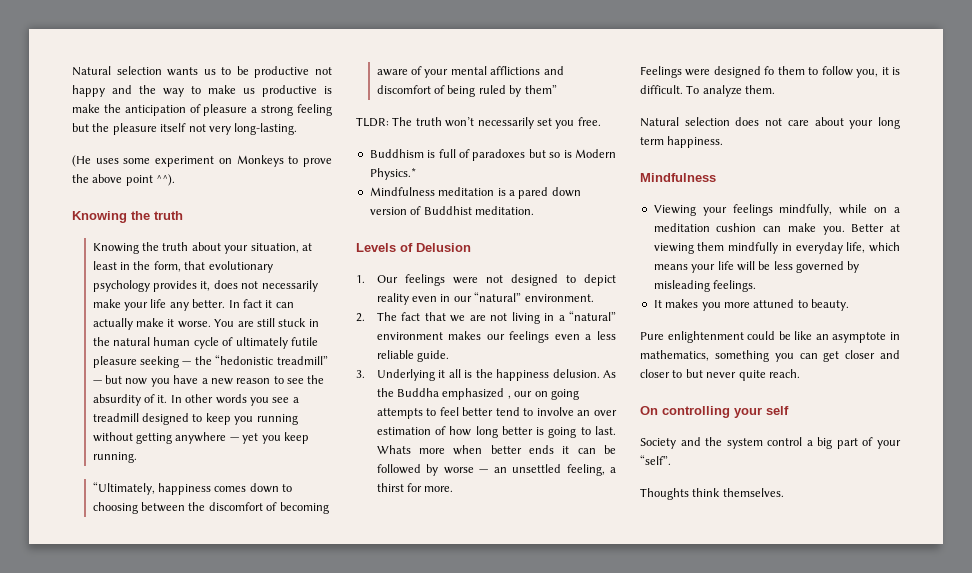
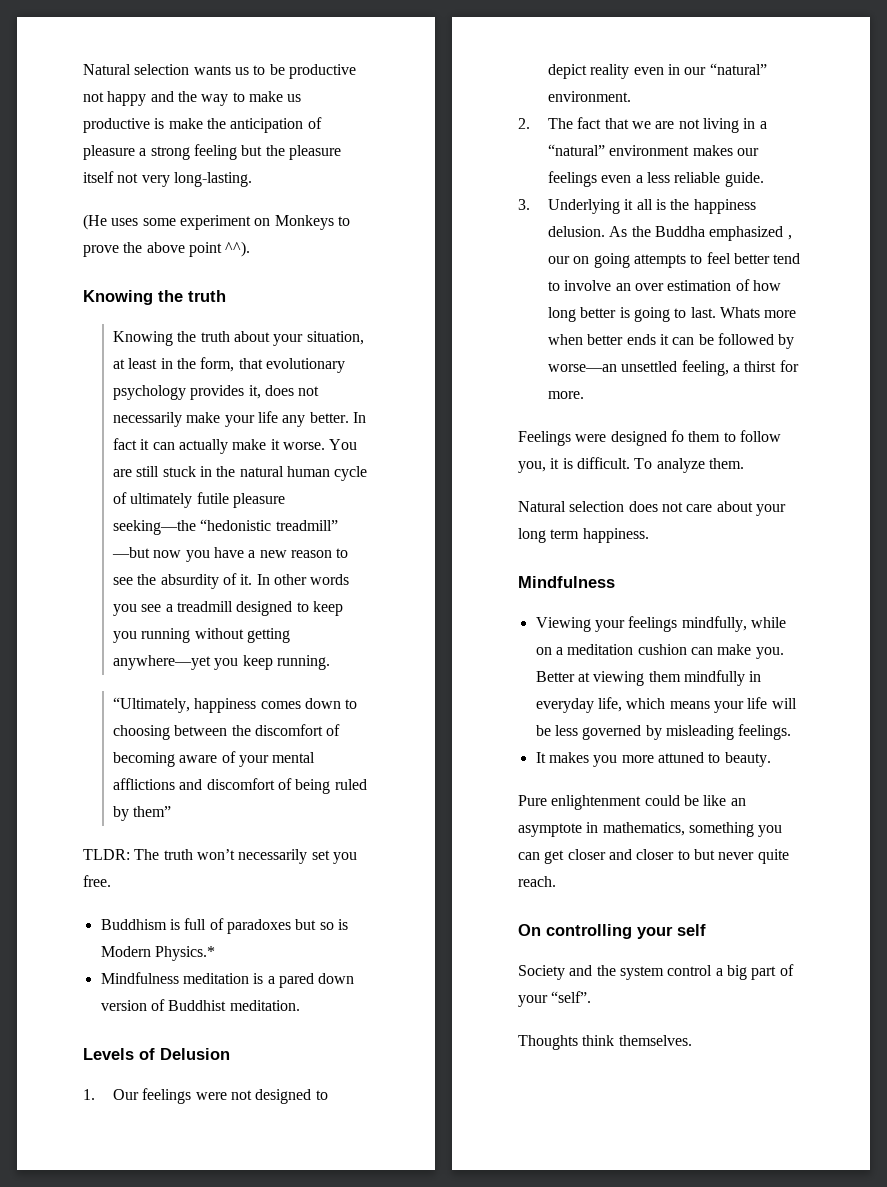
[140,355,328,368] [92,375,123,384] seeking — the “hedonistic treadmill” — but -> [113,519,338,535] [112,547,151,558] seeking—the “hedonistic treadmill” —but
[175,432,259,444] anywhere — yet -> [113,655,212,670] anywhere—yet
[443,467,507,474] worse — an -> [548,364,618,372] worse—an

